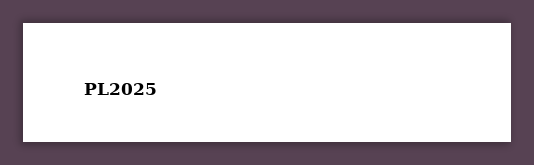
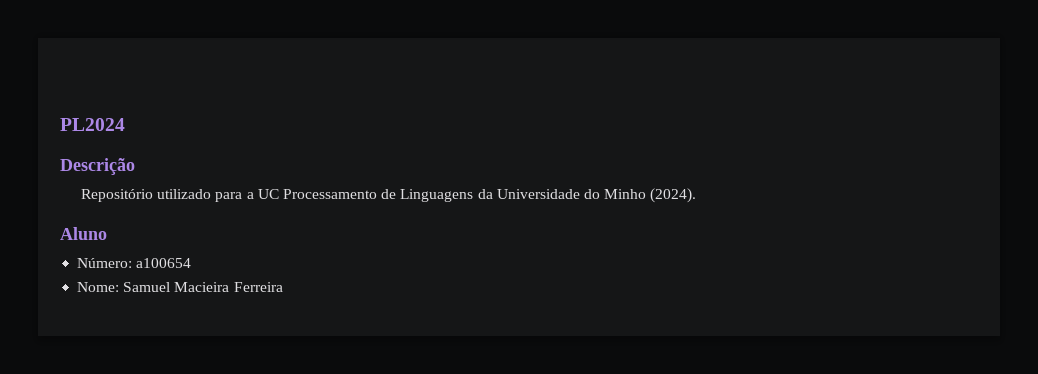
[84,83,157,95] PL2025 -> [60,118,125,131] [60,158,135,175] [81,188,697,203] [60,227,107,240] [77,258,192,268] [77,282,283,292] PL2024 // Descrição // Repositório utilizado para a UC Processamento de Linguagens da Universidade do Minho (2024). // Aluno // Número: a100654 // Nome: Samuel Macieira Ferreira

